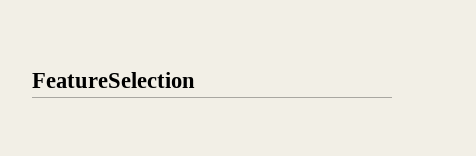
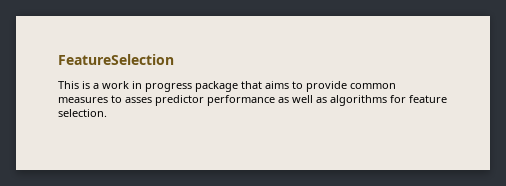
(195, 80) none -> [58,81,396,92] [58,95,447,106] [58,109,107,117] // This is a work in progress package that aims to provide common measures to asses predictor performance as well as algorithms for feature selection.

